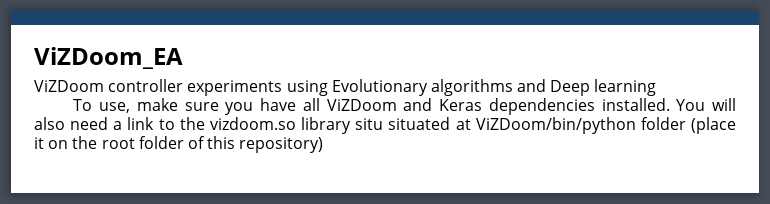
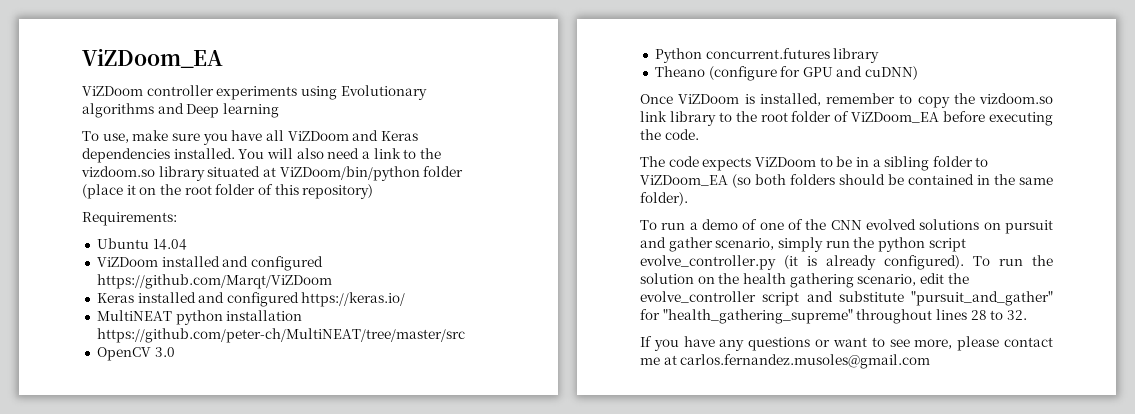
[355,118,384,130] situ -> (205, 173) none
(324, 145) none -> [82,212,177,226] [96,238,187,250] [96,256,323,271] [96,274,332,289] [96,292,406,307] [96,310,303,325] [96,328,465,343] [96,347,175,361] [654,48,880,63] [654,66,919,81] [640,93,1053,108] [640,111,1053,126] [640,129,699,140] [640,156,989,171] [640,174,1053,188] [640,192,688,206] [640,219,1053,234] [640,237,966,252] [640,255,1053,270] [640,273,969,288] [640,291,1053,306] [640,309,1027,324] [640,336,1053,351] [640,354,931,369] // Requirements: // Ubuntu 14.04 // ViZDoom installed and configured https://github.com/Marqt/ViZDoom // Keras installed and configured https://keras.io/ // MultiNEAT python installation https://github.com/peter-ch/MultiNEAT/tree/master/src // OpenCV 3.0 // Python concurrent.futures library // Theano (configure for GPU and cuDNN) // Once ViZDoom is installed, remember to copy the vizdoom.so link library to the root folder of ViZDoom_EA before executing the code. // The code expects ViZDoom to be in a sibling folder to ViZDoom_EA (so both folders should be contained in the same folder). // To run a demo of one of the CNN evolved solutions on pursuit and gather scenario, simply run the python script evolve_controller.py (it is already configured). To run the solution on the health gathering scenario, edit the evolve_controller script and substitute "pursuit_and_gather" for "health_gathering_supreme" throughout lines 28 to 32. // If you have any questions or want to see more, please contact me at carlos.fernandez.musoles@gmail.com

